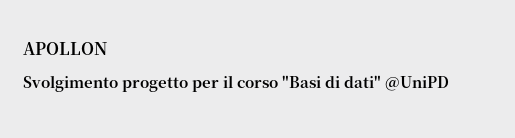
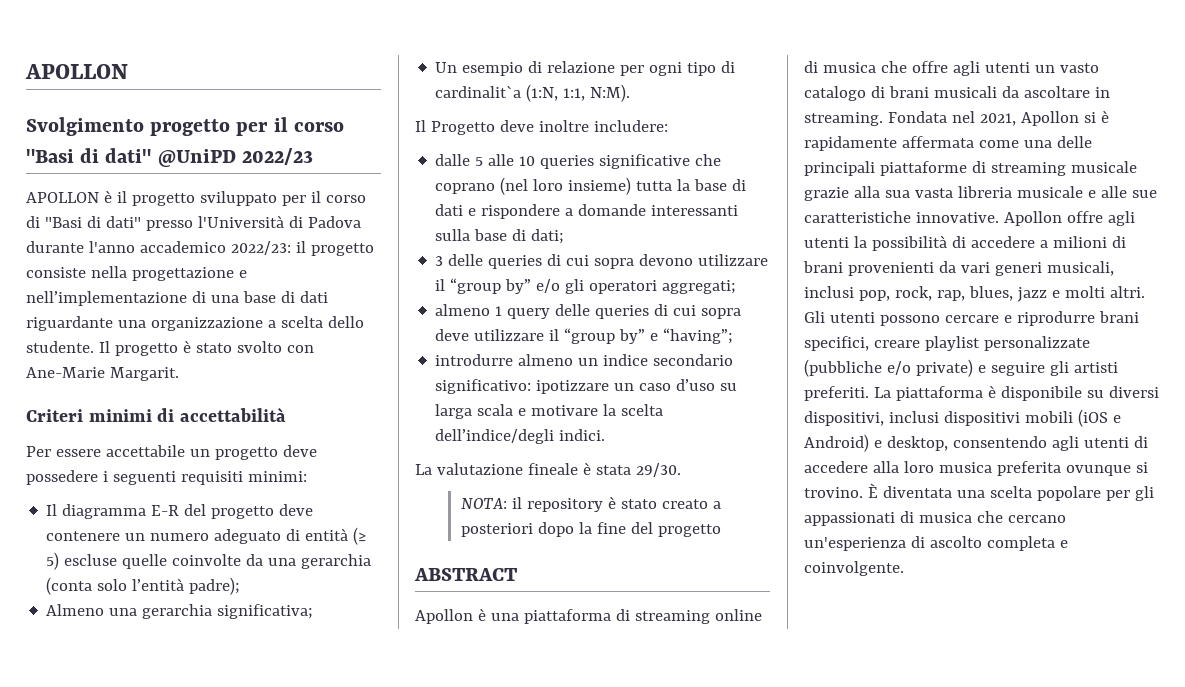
(450, 83) none -> [241,148,313,165] [26,190,366,206] [26,215,361,231] [26,241,374,256] [26,266,247,281] [26,291,328,306] [26,316,364,331] [26,340,314,356] [26,367,179,381] [26,407,286,422] [26,445,317,460] [26,470,307,485] [46,504,314,519] [46,527,367,545] [46,552,372,570] [46,577,241,595] [46,604,314,619] [435,61,736,76] [435,84,631,102] [415,120,668,135] [435,154,722,169] [435,177,747,195] [435,204,739,219] [435,229,565,244] [435,254,769,269] [435,278,737,294] [435,304,742,319] [435,328,734,344] [435,354,734,366] [435,379,738,394] [435,404,664,419] [435,429,606,444] [415,462,681,477] [461,496,722,512] [461,522,722,537] [414,568,518,581] [415,608,762,624] [804,61,1099,76] [804,86,1110,101] [804,110,1109,126] [804,136,1092,151] [804,161,1137,176] [804,186,1157,201] [804,211,1135,226] [804,235,1126,251] [803,261,1114,276] [804,286,1145,302] [804,311,1139,326] [804,336,1090,351] [804,359,1118,377] [804,385,1159,401] [804,409,1121,427] [804,434,1148,452] [804,461,1148,476] [804,483,1154,501] [804,511,1066,526] [804,536,1068,551] [804,561,904,576] 2022/23 // APOLLON è il progetto sviluppato per il corso di "Basi di dati" presso l'Università di Padova durante l'anno accademico 2022/23: il progetto consiste nella progettazione e nell’implementazione di una base di dati riguardante una organizzazione a scelta dello studente. Il progetto è stato svolto con Ane-Marie Margarit. // Criteri minimi di accettabilità // Per essere accettabile un progetto deve possedere i seguenti requisiti minimi: // Il diagramma E-R del progetto deve contenere un numero adeguato di entità (≥ 5) escluse quelle coinvolte da una gerarchia (conta solo l’entità padre); // Almeno una gerarchia significativa; // Un esempio di relazione per ogni tipo di cardinalit`a (1:N, 1:1, N:M). // Il Progetto deve inoltre includere: // dalle 5 alle 10 queries significative che coprano (nel loro insieme) tutta la base di dati e rispondere a domande interessanti sulla base di dati; // 3 delle queries di cui sopra devono utilizzare il “group by” e/o gli operatori aggregati; // almeno 1 query delle queries di cui sopra deve utilizzare il “group by” e “having”; // introdurre almeno un indice secondario significativo: ipotizzare un caso d’uso su larga scala e motivare la scelta dell’indice/degli indici. // La valutazione fineale è stata 29/30. // NOTA: il repository è stato creato a posteriori dopo la fine del progetto // ABSTRACT // Apollon è una piattaforma di streaming online di musica che offre agli utenti un vasto catalogo di brani musicali da ascoltare in streaming. Fondata nel 2021, Apollon si è rapidamente affermata come una delle principali piattaforme di streaming musicale grazie alla sua vasta libreria musicale e alle sue caratteristiche innovative. Apollon offre agli utenti la possibilità di accedere a milioni di brani provenienti da vari generi musicali, inclusi pop, rock, rap, blues, jazz e molti altri. Gli utenti possono cercare e riprodurre brani specifici, creare playlist personalizzate (pubbliche e/o private) e seguire gli artisti preferiti. La piattaforma è disponibile su diversi dispositivi, inclusi dispositivi mobili (iOS e Android) e desktop, consentendo agli utenti di accedere alla loro musica preferita ovunque si trovino. È diventata una scelta popolare per gli appassionati di musica che cercano un'esperienza di ascolto completa e coinvolgente.

